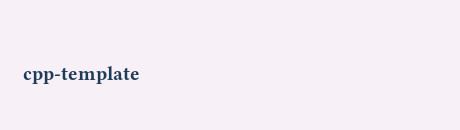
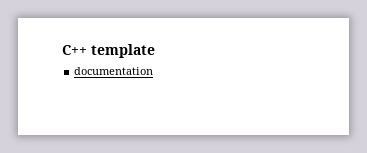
[23,66,140,84] cpp-template -> [62,44,155,58] [74,67,154,75] C++ template // documentation

